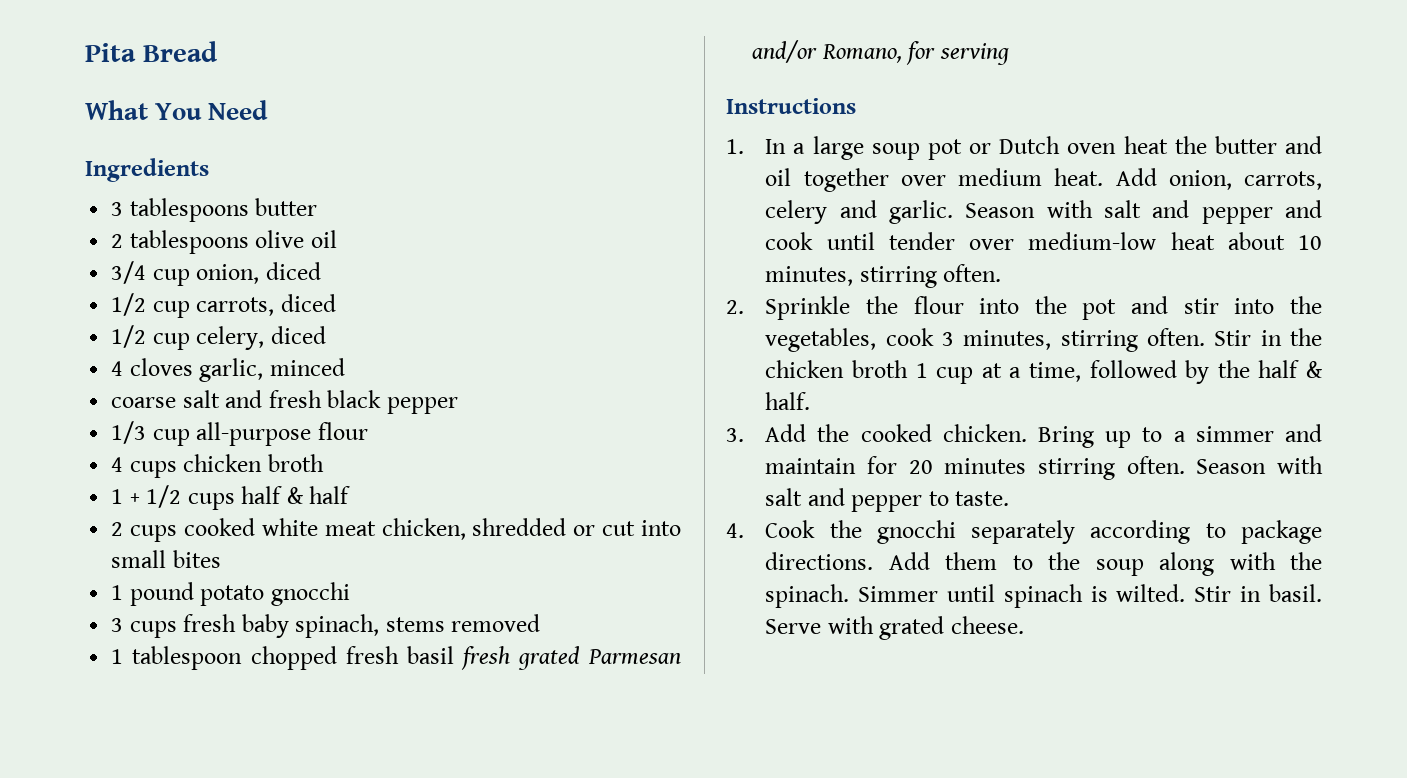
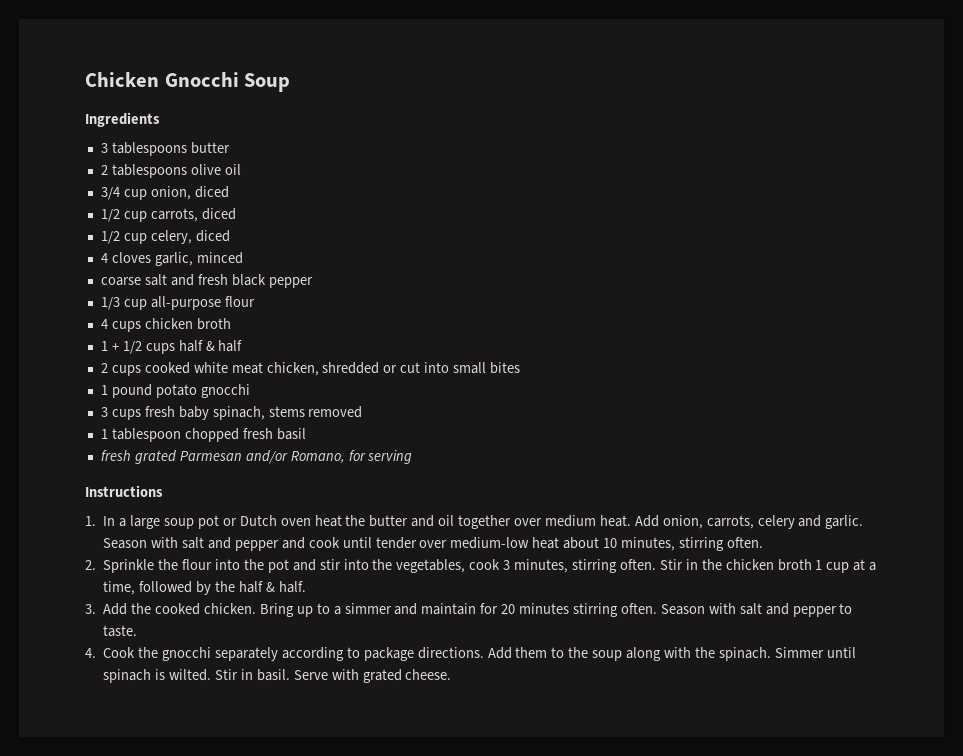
[85,41,218,62] [85,100,269,120] Pita Bread // What You Need -> [85,72,291,92] Chicken Gnocchi Soup
(454, 655) none -> (306, 434) //

